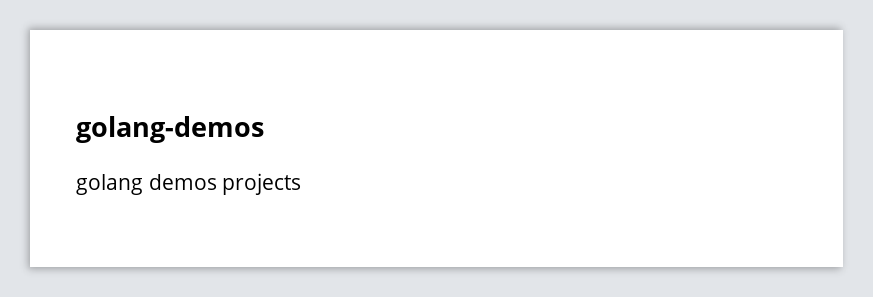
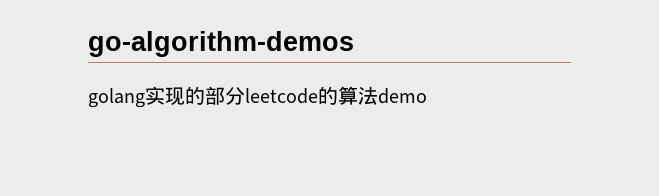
[76,116,264,143] golang-demos -> [88,31,354,57] go-algorithm-demos
[148,173,302,195] demos projects -> [145,86,427,106] 实现的部分leetcode的算法demo

